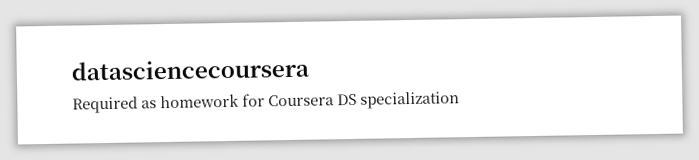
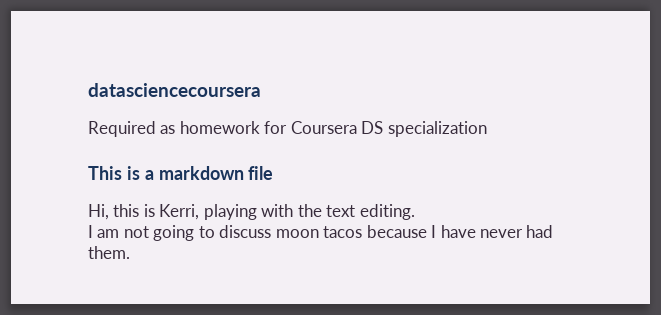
(460, 100) none -> [88,166,274,180] [88,204,415,220] [88,225,554,241] [88,246,130,259] // This is a markdown file // Hi, this is Kerri, playing with the text editing. // I am not going to discuss moon tacos because I have never had them.

